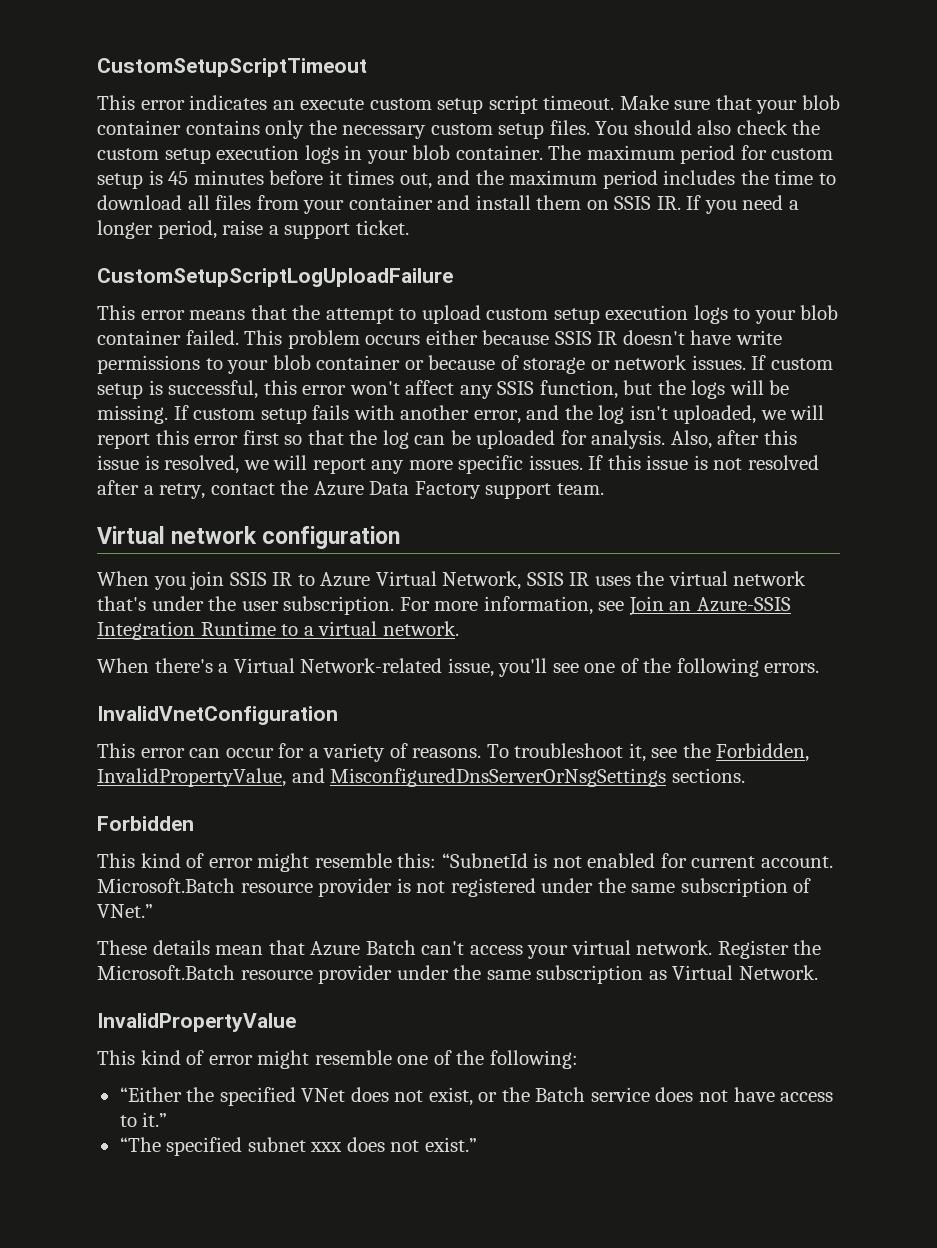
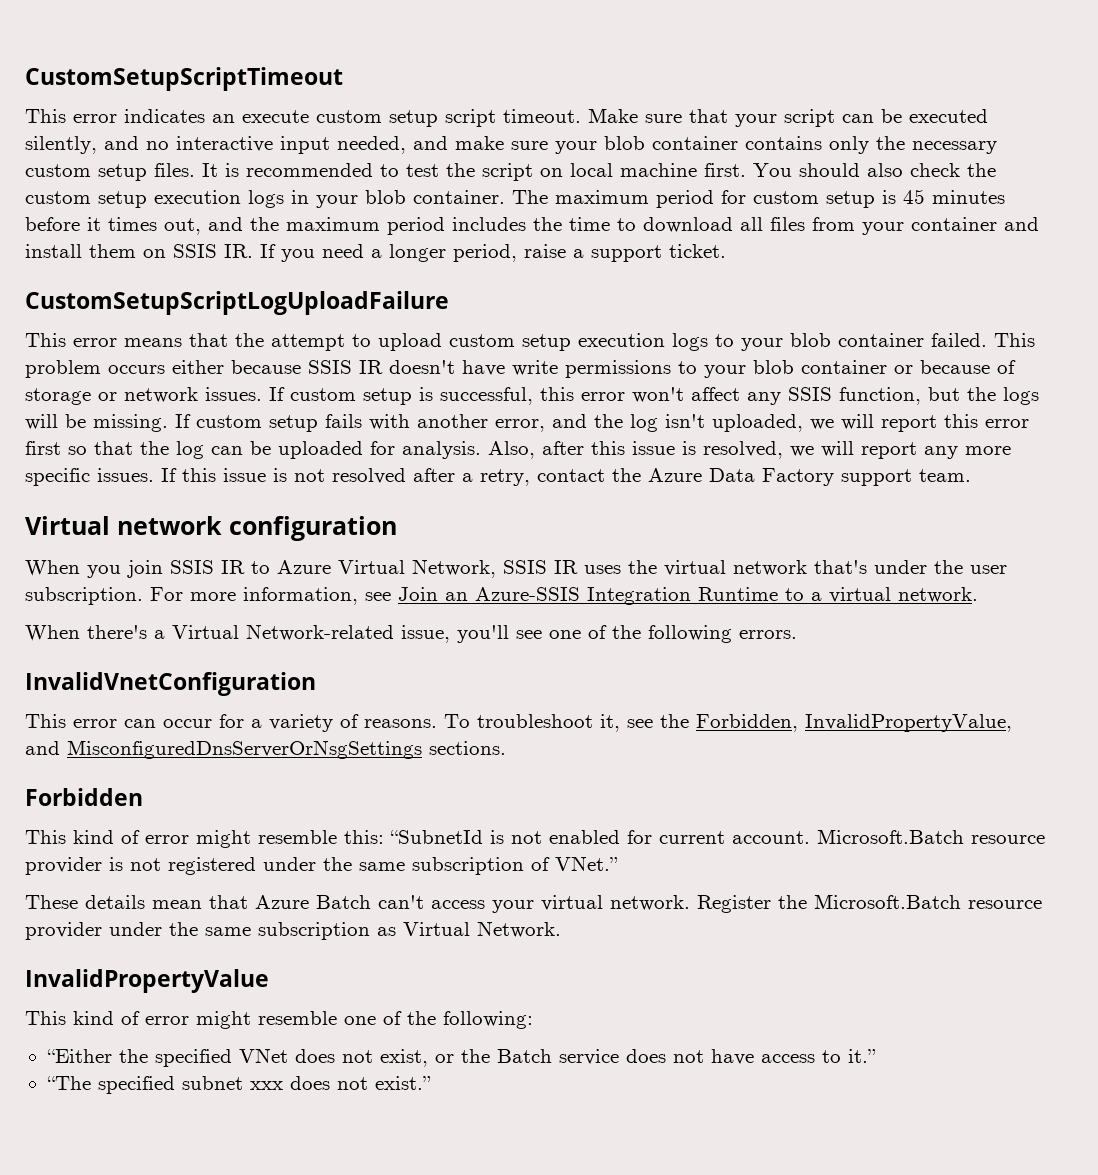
(798, 107) none -> [784,109,988,127] [25,136,597,154] script can be executed silently, and no interactive input needed, and make sure your
(590, 127) none -> [202,163,746,181] It is recommended to test the script on local machine first.

